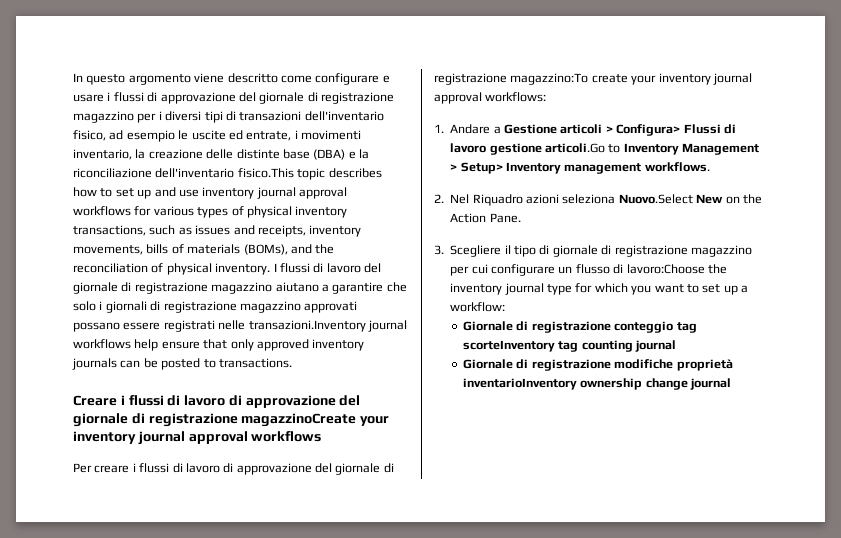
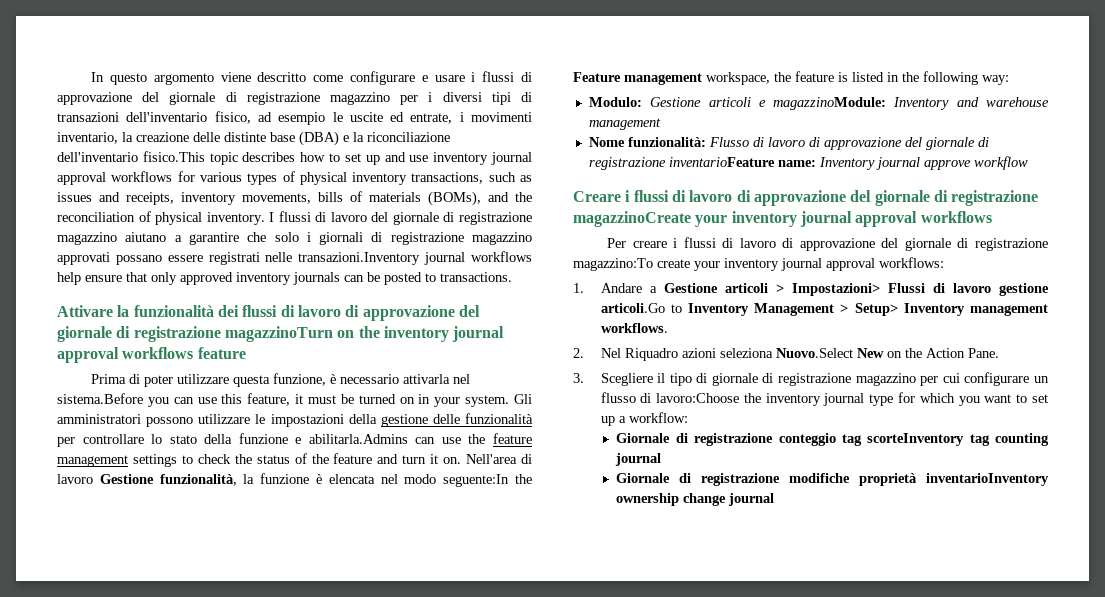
(292, 363) none -> [57,305,480,321] [57,326,505,342] [57,347,246,363] [91,373,471,387] [57,393,532,407] [57,413,533,427] [57,433,532,447] [57,453,532,467] [57,473,532,487] [573,71,1009,85] [588,97,1049,110] [588,118,661,130] [588,137,989,150] [588,156,1028,170] // Attivare la funzionalità dei flussi di lavoro di approvazione del giornale di registrazione magazzinoTurn on the inventory journal approval workflows feature // Prima di poter utilizzare questa funzione, è necessario attivarla nel sistema.Before you can use this feature, it must be turned on in your system. Gli amministratori possono utilizzare le impostazioni della gestione delle funzionalità per controllare lo stato della funzione e abilitarla.Admins can use the feature management settings to check the status of the feature and turn it on. Nell'area di lavoro Gestione funzionalità, la funzione è elencata nel modo seguente:In the Feature management workspace, the feature is listed in the following way: // Modulo: Gestione articoli e magazzinoModule: Inventory and warehouse management // Nome funzionalità: Flusso di lavoro di approvazione del giornale di registrazione inventarioFeature name: Inventory journal approve workflow
[616,124,681,136] Configura> -> [791,283,880,296] Impostazioni>

